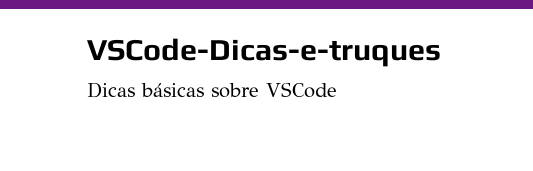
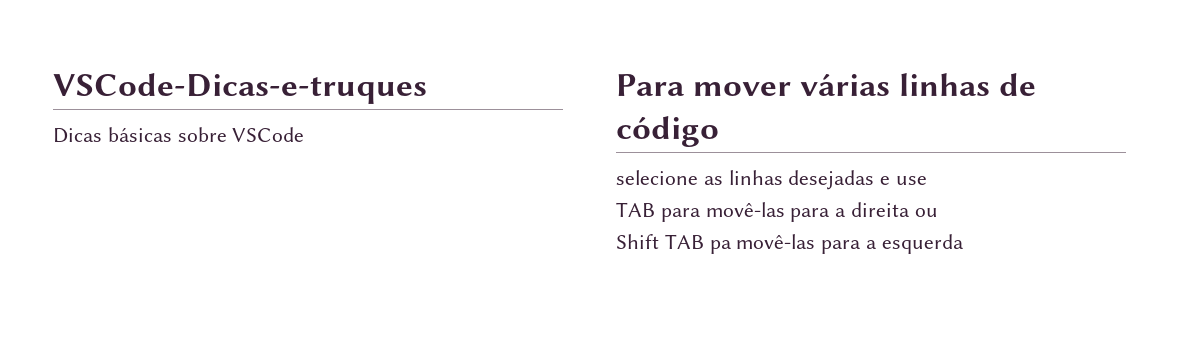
(337, 90) none -> [616,73,1037,96] [616,116,719,147] [616,170,928,190] [616,202,938,222] [616,234,964,254] // Para mover várias linhas de código // selecione as linhas desejadas e use // TAB para movê-las para a direita ou // Shift TAB pa movê-las para a esquerda

